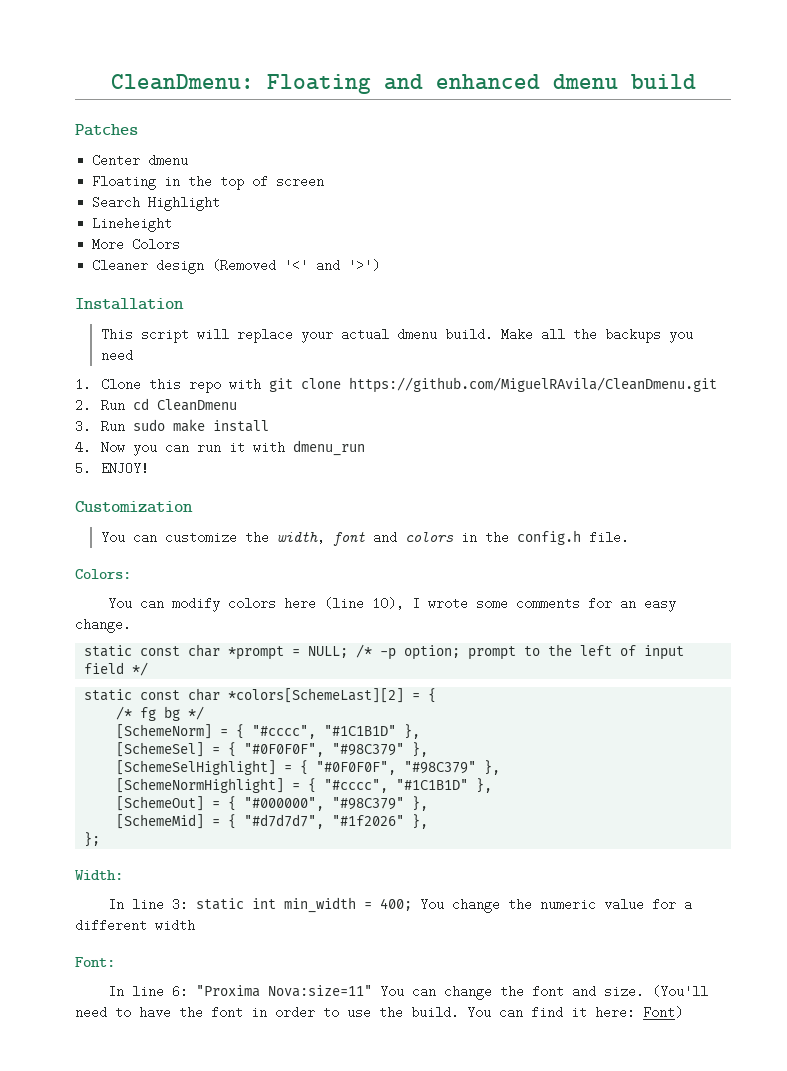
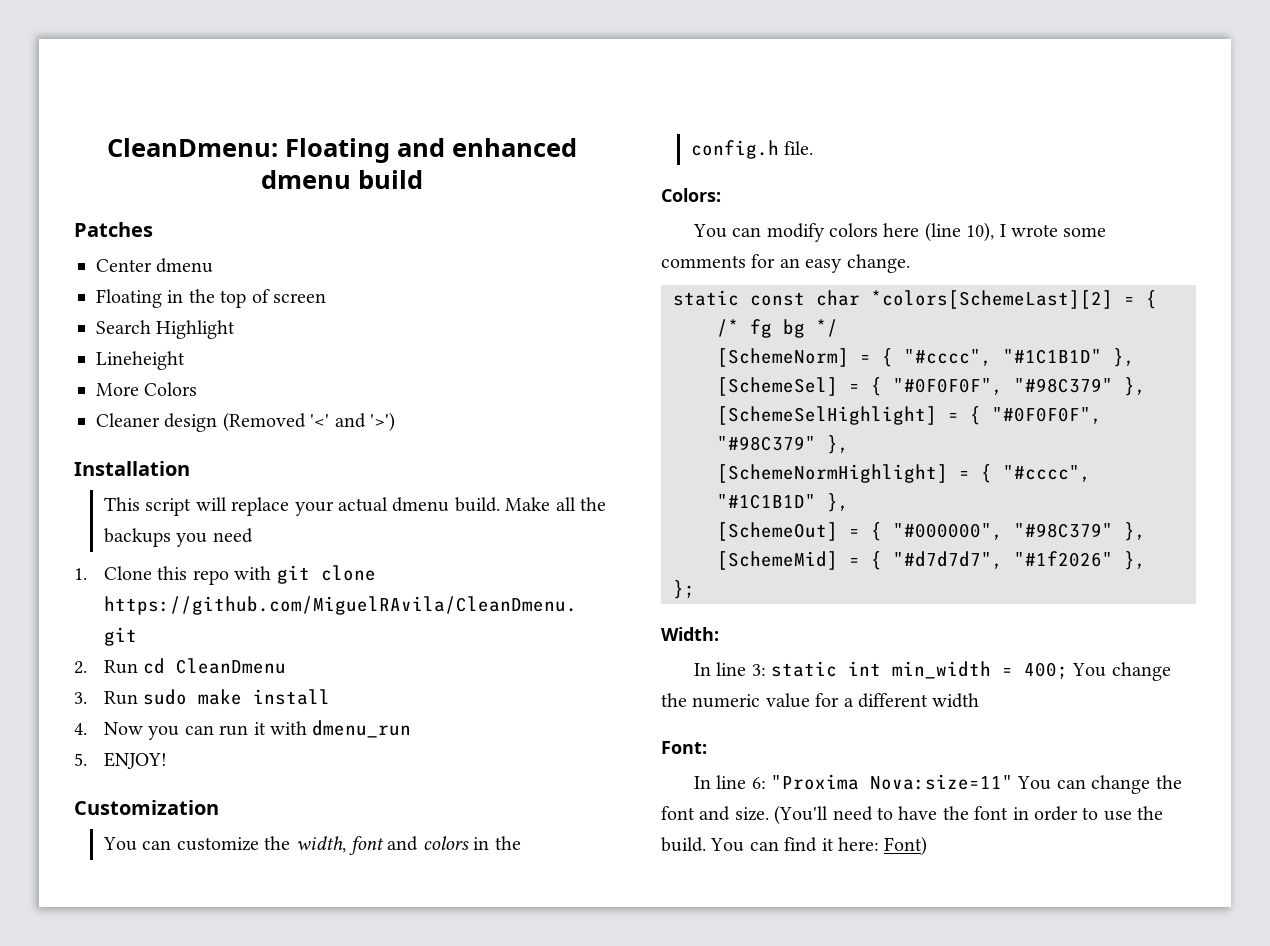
[84,644,685,660] [84,662,149,676] // static const char *prompt = NULL; /* -p option; prompt to the left of input field */ -> (910, 263) none

